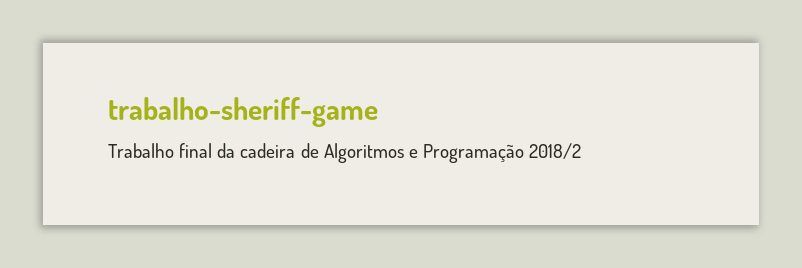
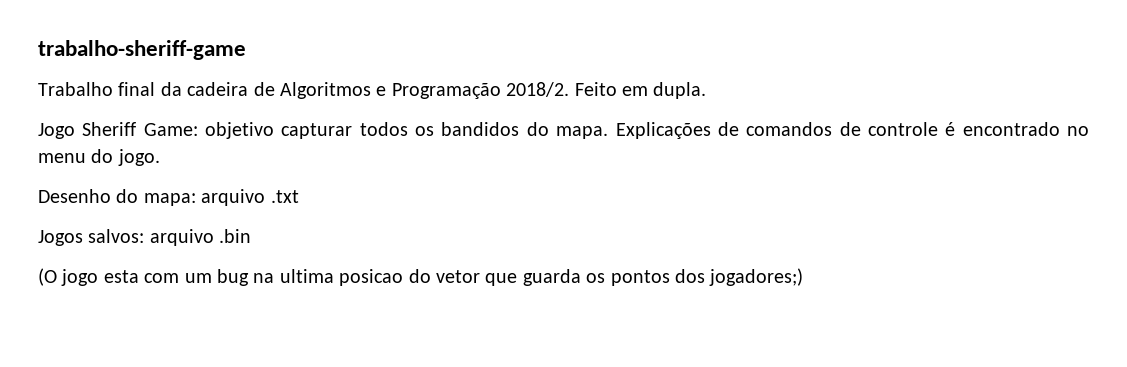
[529,143,582,159] 2018/2 -> [506,82,707,99] [38,122,1090,139] [38,149,160,166] [38,189,299,206] [38,229,252,246] [38,268,804,286] 2018/2. Feito em dupla. // Jogo Sheriff Game: objetivo capturar todos os bandidos do mapa. Explicações de comandos de controle é encontrado no menu do jogo. // Desenho do mapa: arquivo .txt // Jogos salvos: arquivo .bin // (O jogo esta com um bug na ultima posicao do vetor que guarda os pontos dos jogadores;)

